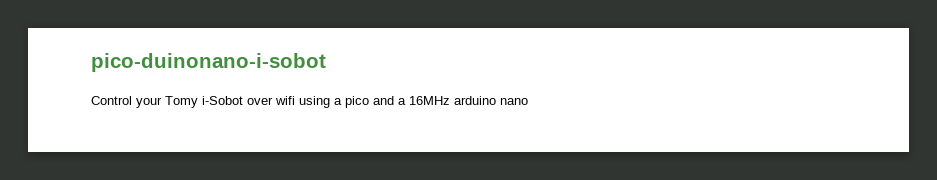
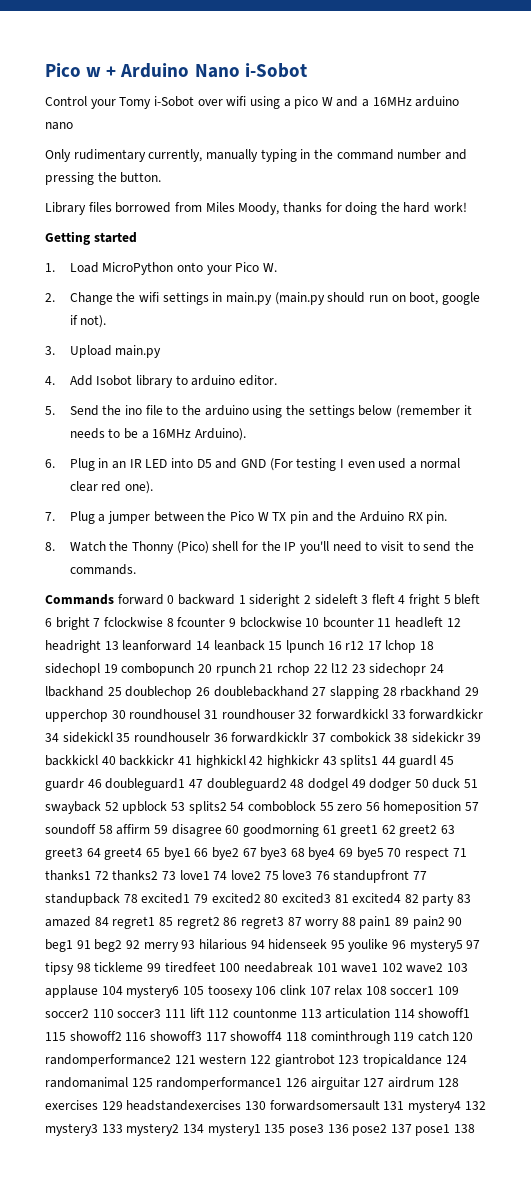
[91,53,326,72] pico-duinonano-i-sobot -> [45,63,307,78] Pico w + Arduino Nano i-Sobot
(369, 102) none -> [321,97,333,106] W
(528, 101) none -> [45,149,467,162] [45,172,162,185] [45,202,468,215] [45,231,137,245] [45,262,278,275] [45,292,480,305] [69,315,107,328] [45,345,162,358] [45,375,278,388] [45,405,472,418] [69,428,247,441] [45,458,461,471] [69,481,154,494] [45,511,448,524] [45,541,474,554] [69,564,136,575] [45,594,481,607] [45,617,461,630] [45,640,435,653] [45,663,445,676] [45,686,479,699] [45,709,484,722] [45,732,482,743] [45,755,455,768] [45,778,479,791] [45,801,480,814] [45,824,456,837] [45,847,467,860] [45,870,428,883] [45,893,472,906] [45,916,463,929] [45,939,481,952] [45,962,469,975] [45,985,460,998] [45,1008,471,1019] [45,1031,474,1044] [45,1054,467,1067] [45,1077,459,1090] [45,1100,486,1113] [45,1123,476,1136] // Only rudimentary currently, manually typing in the command number and pressing the button. // Library files borrowed from Miles Moody, thanks for doing the hard work! // Getting started // 1. Load MicroPython onto your Pico W. // 2. Change the wifi settings in main.py (main.py should run on boot, google if not). // 3. Upload main.py // 4. Add Isobot library to arduino editor. // 5. Send the ino file to the arduino using the settings below (remember it needs to be a 16MHz Arduino). // 6. Plug in an IR LED into D5 and GND (For testing I even used a normal clear red one). // 7. Plug a jumper between the Pico W TX pin and the Arduino RX pin. // 8. Watch the Thonny (Pico) shell for the IP you'll need to visit to send the commands. // Commands forward 0 backward 1 sideright 2 sideleft 3 fleft 4 fright 5 bleft 6 bright 7 fclockwise 8 fcounter 9 bclockwise 10 bcounter 11 headleft 12 headright 13 leanforward 14 leanback 15 lpunch 16 r12 17 lchop 18 sidechopl 19 combopunch 20 rpunch 21 rchop 22 l12 23 sidechopr 24 lbackhand 25 doublechop 26 doublebackhand 27 slapping 28 rbackhand 29 upperchop 30 roundhousel 31 roundhouser 32 forwardkickl 33 forwardkickr 34 sidekickl 35 roundhouselr 36 forwardkicklr 37 combokick 38 sidekickr 39 backkickl 40 backkickr 41 highkickl 42 highkickr 43 splits1 44 guardl 45 guardr 46 doubleguard1 47 doubleguard2 48 dodgel 49 dodger 50 duck 51 swayback 52 upblock 53 splits2 54 comboblock 55 zero 56 homeposition 57 soundoff 58 affirm 59 disagree 60 goodmorning 61 greet1 62 greet2 63 greet3 64 greet4 65 bye1 66 bye2 67 bye3 68 bye4 69 bye5 70 respect 71 thanks1 72 thanks2 73 love1 74 love2 75 love3 76 standupfront 77 standupback 78 excited1 79 excited2 80 excited3 81 excited4 82 party 83 amazed 84 regret1 85 regret2 86 regret3 87 worry 88 pain1 89 pain2 90 beg1 91 beg2 92 merry 93 hilarious 94 hidenseek 95 youlike 96 mystery5 97 tipsy 98 tickleme 99 tiredfeet 100 needabreak 101 wave1 102 wave2 103 applause 104 mystery6 105 toosexy 106 clink 107 relax 108 soccer1 109 soccer2 110 soccer3 111 lift 112 countonme 113 articulation 114 showoff1 115 showoff2 116 showoff3 117 showoff4 118 cominthrough 119 catch 120 randomperformance2 121 western 122 giantrobot 123 tropicaldance 124 randomanimal 125 randomperformance1 126 airguitar 127 airdrum 128 exercises 129 headstandexercises 130 forwardsomersault 131 mystery4 132 mystery3 133 mystery2 134 mystery1 135 pose3 136 pose2 137 pose1 138

